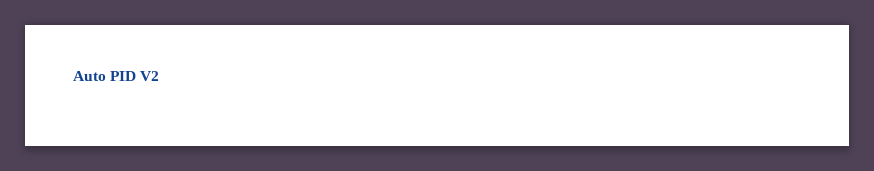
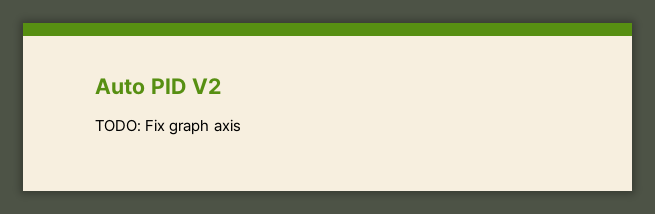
(160, 76) none -> [95,119,241,135] // TODO: Fix graph axis

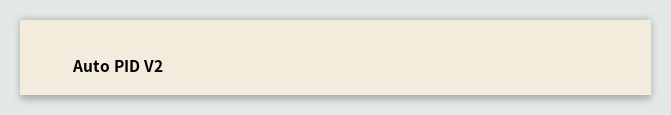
[95,119,241,135] // TODO: Fix graph axis -> (164, 66) none

